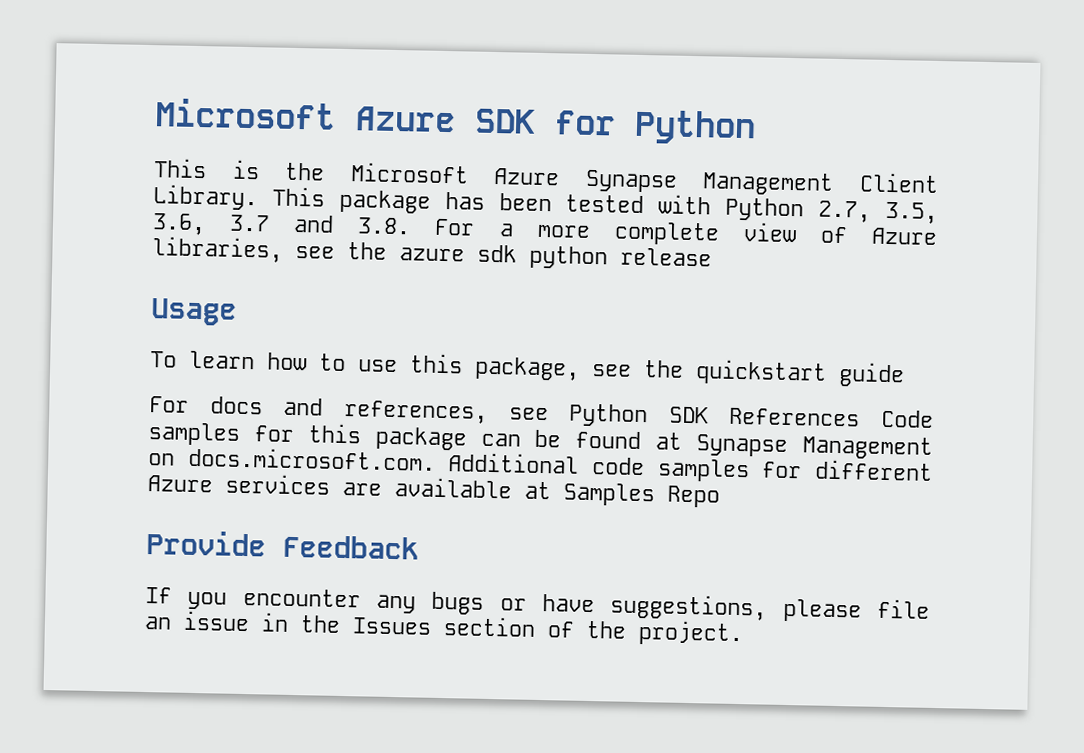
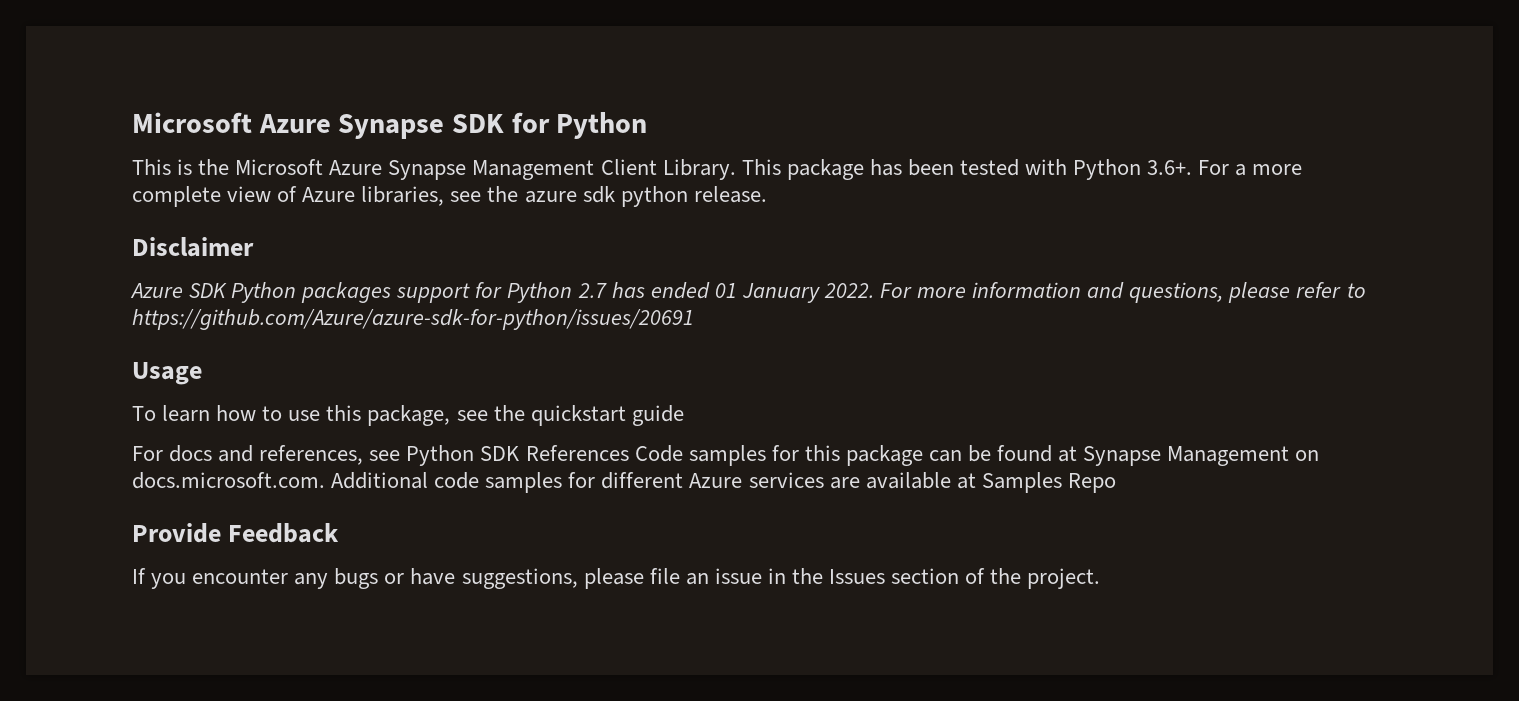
[154,98,456,133] Microsoft Azure -> [132,112,445,139] Microsoft Azure Synapse
[818,200,939,224] [152,213,412,236] 2.7, 3.5, 3.6, 3.7 and 3.8. -> [1147,160,1193,175] 3.6+.
[620,247,712,267] release -> [693,186,767,203] [132,237,254,257] [130,282,1366,303] [132,309,694,330] release. // Disclaimer // Azure SDK Python packages support for Python 2.7 has ended 01 January 2022. For more information and questions, please refer to https://github.com/Azure/azure-sdk-for-python/issues/20691

